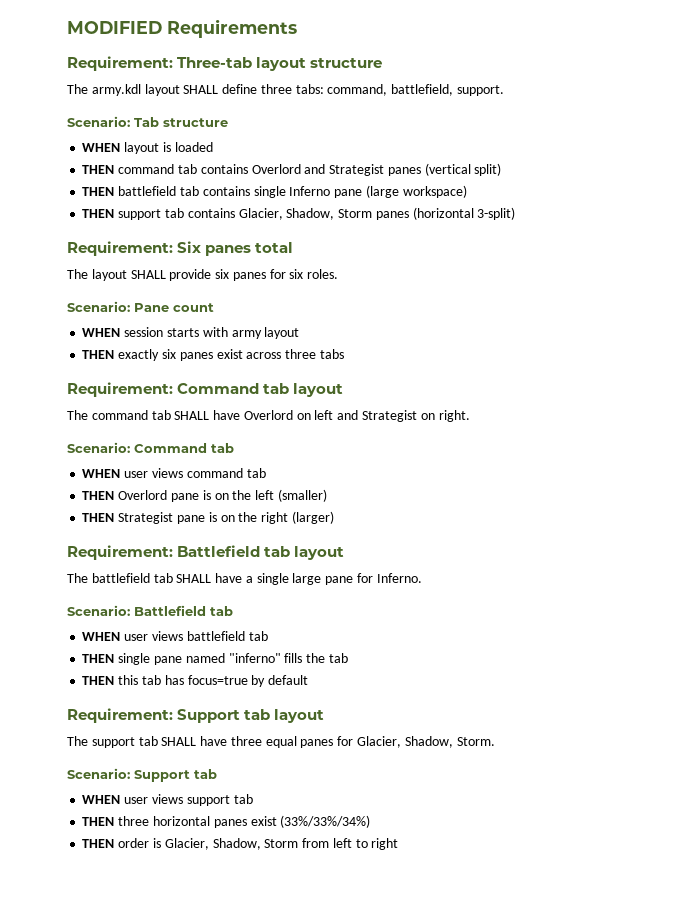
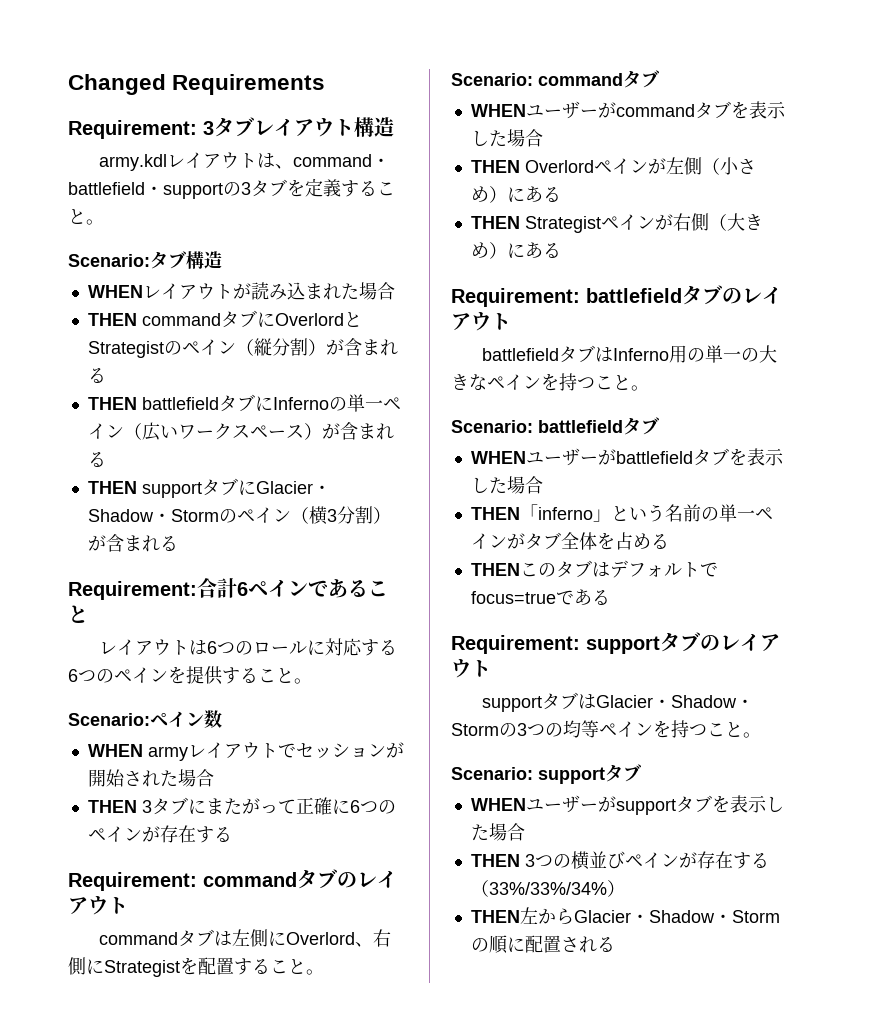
[67,21,162,34] MODIFIED -> [68,74,166,95] Changed
[177,57,383,71] [67,84,505,96] [67,116,228,127] [82,142,213,154] [82,163,502,176] [82,185,467,198] [82,207,516,220] [67,241,294,256] [67,269,339,281] [67,301,214,312] [82,327,300,339] [82,349,344,361] [67,382,344,397] [67,410,470,422] [67,442,234,453] [82,468,266,478] [82,489,327,502] [82,511,334,524] [67,545,345,560] [67,573,422,585] [67,605,233,616] [82,631,268,641] [82,653,348,665] [82,675,309,687] [67,708,325,723] [67,736,495,748] [67,768,217,782] [82,794,253,806] [82,815,371,828] [82,838,399,850] Three-tab layout structure // The army.kdl layout SHALL define three tabs: command, battlefield, support. // Scenario: Tab structure // WHEN layout is loaded // THEN command tab contains Overlord and Strategist panes (vertical split) // THEN battlefield tab contains single Inferno pane (large workspace) // THEN support tab contains Glacier, Shadow, Storm panes (horizontal 3-split) // Requirement: Six panes total // The layout SHALL provide six panes for six roles. // Scenario: Pane count // WHEN session starts with army layout // THEN exactly six panes exist across three tabs // Requirement: Command tab layout // The command tab SHALL have Overlord on left and Strategist on right. // Scenario: Command tab // WHEN user views command tab // THEN Overlord pane is on the left (smaller) // THEN Strategist pane is on the right (larger) // Requirement: Battlefield tab layout // The battlefield tab SHALL have a single large pane for Inferno. // Scenario: Battlefield tab // WHEN user views battlefield tab // THEN single pane named "inferno" fills the tab // THEN this tab has focus=true by default // Requirement: Support tab layout // The support tab SHALL have three equal panes for Glacier, Shadow, Storm. // Scenario: Support tab // WHEN user views support tab // THEN three horizontal panes exist (33%/33%/34%) // THEN order is Glacier, Shadow, Storm from left to right -> [203,117,394,137] [99,152,391,171] [68,178,395,199] [68,209,104,225] [68,251,222,269] [87,282,395,300] [87,310,362,328] [87,338,398,358] [87,368,106,383] [87,394,401,412] [87,422,394,441] [87,452,106,467] [87,478,331,498] [87,506,391,525] [87,534,178,552] [68,578,388,600] [68,605,88,623] [99,638,398,656] [68,666,312,685] [68,710,222,728] [87,742,404,761] [87,769,214,787] [87,797,396,815] [87,825,232,843] [68,869,397,891] [68,896,128,915] [99,929,392,947] [68,957,324,977] [451,70,659,88] [470,101,786,119] [470,129,543,147] [470,157,756,175] [470,186,561,203] [470,213,763,233] [470,242,561,259] [451,285,782,307] [451,312,511,331] [482,345,778,363] [451,373,649,391] [451,417,659,435] [470,448,784,466] [470,476,543,494] [470,504,773,522] [470,532,669,550] [470,560,718,578] [470,589,610,605] [451,632,780,654] [451,659,491,678] [482,692,755,712] [451,720,761,738] [451,764,641,784] [470,795,784,815] [470,823,525,841] [470,851,769,870] [470,880,625,897] [470,907,780,925] [470,935,615,954] 3タブレイアウト構造 // army.kdlレイアウトは、command・battlefield・supportの3タブを定義すること。 // Scenario:タブ構造 // WHENレイアウトが読み込まれた場合 // THEN commandタブにOverlordとStrategistのペイン（縦分割）が含まれる // THEN battlefieldタブにInfernoの単一ペイン（広いワークスペース）が含まれる // THEN supportタブにGlacier・Shadow・Stormのペイン（横3分割）が含まれる // Requirement:合計6ペインであること // レイアウトは6つのロールに対応する6つのペインを提供すること。 // Scenario:ペイン数 // WHEN armyレイアウトでセッションが開始された場合 // THEN 3タブにまたがって正確に6つのペインが存在する // Requirement: commandタブのレイアウト // commandタブは左側にOverlord、右側にStrategistを配置すること。 // Scenario: commandタブ // WHENユーザーがcommandタブを表示した場合 // THEN Overlordペインが左側（小さめ）にある // THEN Strategistペインが右側（大きめ）にある // Requirement: battlefieldタブのレイアウト // battlefieldタブはInferno用の単一の大きなペインを持つこと。 // Scenario: battlefieldタブ // WHENユーザーがbattlefieldタブを表示した場合 // THEN「inferno」という名前の単一ペインがタブ全体を占める // THENこのタブはデフォルトでfocus=trueである // Requirement: supportタブのレイアウト // supportタブはGlacier・Shadow・Stormの3つの均等ペインを持つこと。 // Scenario: supportタブ // WHENユーザーがsupportタブを表示した場合 // THEN 3つの横並びペインが存在する（33%/33%/34%） // THEN左からGlacier・Shadow・Stormの順に配置される

